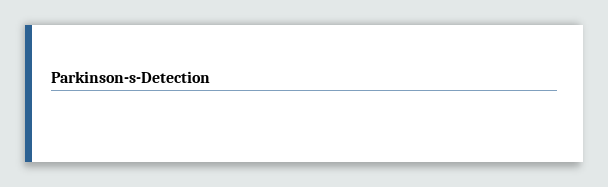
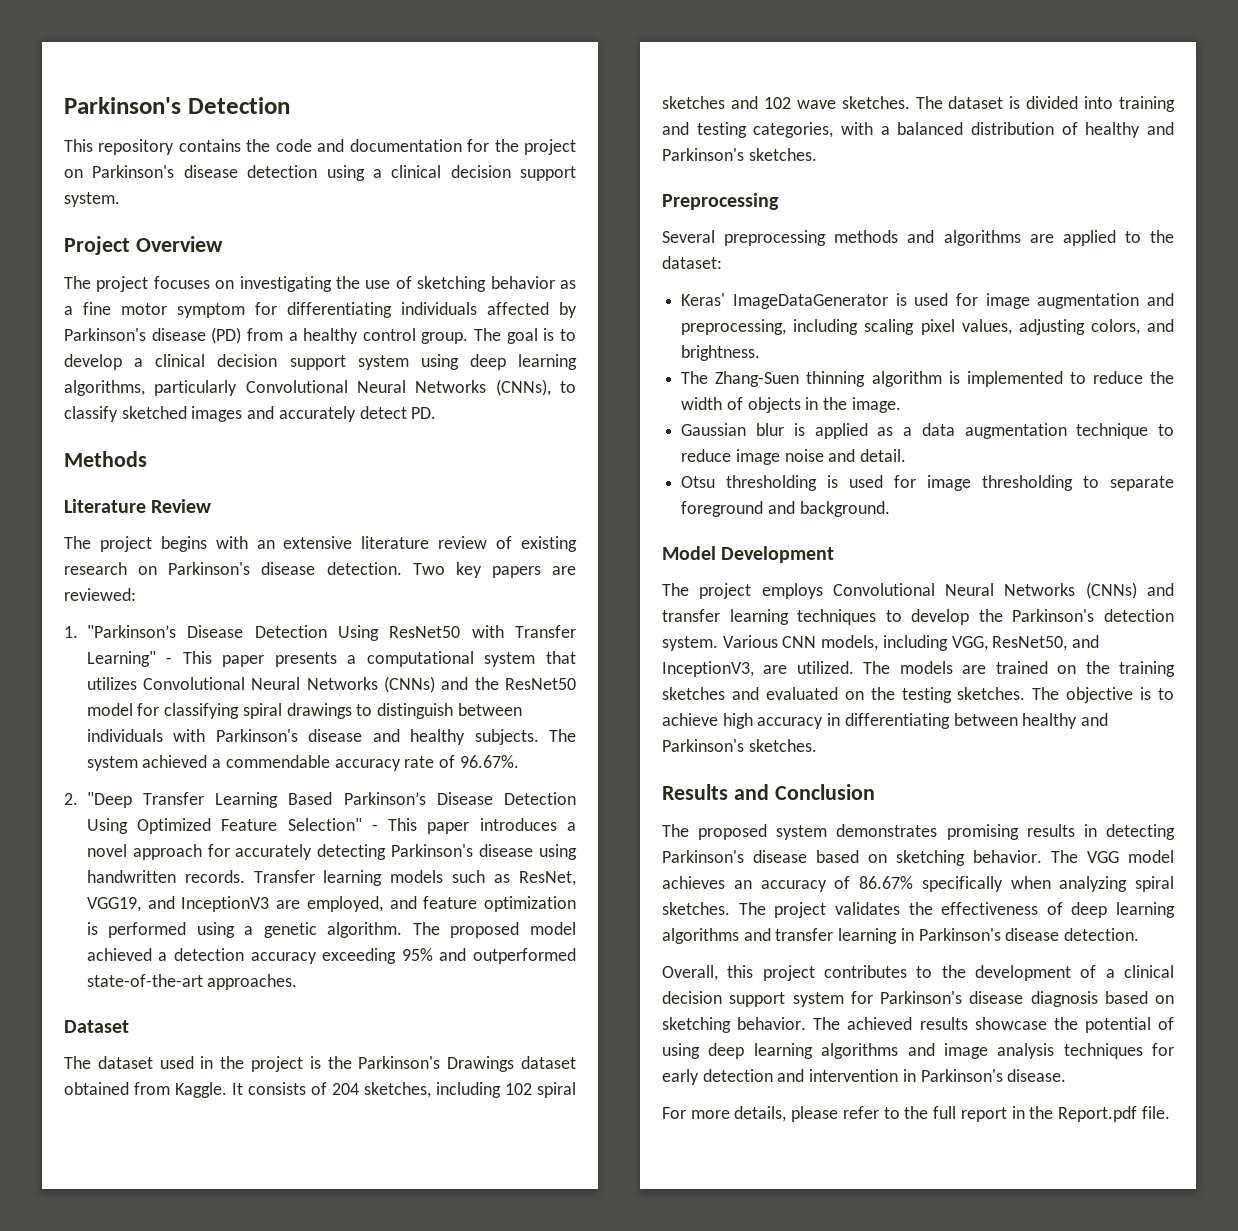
[51,71,210,83] Parkinson-s-Detection -> [64,97,290,114] [64,139,577,155] [64,165,576,181] [64,192,120,207] [64,236,223,255] [64,276,576,292] [64,302,577,318] [64,327,576,344] [64,354,577,370] [64,379,576,396] [64,406,437,422] [64,451,147,467] [64,499,212,513] [64,536,578,552] [64,562,576,578] [64,588,136,601] [64,625,576,641] [86,651,576,667] [86,676,576,693] [86,703,522,719] [86,729,576,745] [86,755,519,771] [64,792,576,808] [86,818,576,834] [86,844,577,860] [86,870,577,886] [86,896,576,912] [86,922,576,938] [86,948,576,964] [86,974,298,990] [64,1020,129,1033] [64,1056,577,1072] [64,1082,576,1098] [662,96,1175,112] [662,122,1174,138] [662,148,817,161] [662,193,779,210] [662,230,1174,246] [662,256,722,269] [681,293,1174,309] [681,319,1174,335] [681,345,761,361] [681,371,1174,387] [681,397,901,413] [681,423,1174,439] [681,449,907,465] [681,475,1174,491] [681,501,890,517] [662,546,835,563] [662,582,1174,599] [662,609,1174,625] [662,635,1100,651] [662,661,1175,677] [662,687,1174,703] [662,713,1109,729] [662,739,817,752] [662,784,875,800] [662,824,1175,840] [662,850,1174,866] [662,876,1174,892] [662,902,1175,918] [662,928,1140,944] [662,965,1174,981] [662,991,1174,1007] [662,1017,1174,1033] [662,1043,1174,1059] [662,1069,1067,1085] [662,1106,1170,1122] Parkinson's Detection // This repository contains the code and documentation for the project on Parkinson's disease detection using a clinical decision support system. // Project Overview // The project focuses on investigating the use of sketching behavior as a fine motor symptom for differentiating individuals affected by Parkinson's disease (PD) from a healthy control group. The goal is to develop a clinical decision support system using deep learning algorithms, particularly Convolutional Neural Networks (CNNs), to classify sketched images and accurately detect PD. // Methods // Literature Review // The project begins with an extensive literature review of existing research on Parkinson's disease detection. Two key papers are reviewed: // 1. "Parkinson’s Disease Detection Using ResNet50 with Transfer Learning" - This paper presents a computational system that utilizes Convolutional Neural Networks (CNNs) and the ResNet50 model for classifying spiral drawings to distinguish between individuals with Parkinson's disease and healthy subjects. The system achieved a commendable accuracy rate of 96.67%. // 2. "Deep Transfer Learning Based Parkinson’s Disease Detection Using Optimized Feature Selection" - This paper introduces a novel approach for accurately detecting Parkinson's disease using handwritten records. Transfer learning models such as ResNet, VGG19, and InceptionV3 are employed, and feature optimization is performed using a genetic algorithm. The proposed model achieved a detection accuracy exceeding 95% and outperformed state-of-the-art approaches. // Dataset // The dataset used in the project is the Parkinson's Drawings dataset obtained from Kaggle. It consists of 204 sketches, including 102 spiral sketches and 102 wave sketches. The dataset is divided into training and testing categories, with a balanced distribution of healthy and Parkinson's sketches. // Preprocessing // Several preprocessing methods and algorithms are applied to the dataset: // Keras' ImageDataGenerator is used for image augmentation and preprocessing, including scaling pixel values, adjusting colors, and brightness. // The Zhang-Suen thinning algorithm is implemented to reduce the width of objects in the image. // Gaussian blur is applied as a data augmentation technique to reduce image noise and detail. // Otsu thresholding is used for image thresholding to separate foreground and background. // Model Development // The project employs Convolutional Neural Networks (CNNs) and transfer learning techniques to develop the Parkinson's detection system. Various CNN models, including VGG, ResNet50, and InceptionV3, are utilized. The models are trained on the training sketches and evaluated on the testing sketches. The objective is to achieve high accuracy in differentiating between healthy and Parkinson's sketches. // Results and Conclusion // The proposed system demonstrates promising results in detecting Parkinson's disease based on sketching behavior. The VGG model achieves an accuracy of 86.67% specifically when analyzing spiral sketches. The project validates the effectiveness of deep learning algorithms and transfer learning in Parkinson's disease detection. // Overall, this project contributes to the development of a clinical decision support system for Parkinson's disease diagnosis based on sketching behavior. The achieved results showcase the potential of using deep learning algorithms and image analysis techniques for early detection and intervention in Parkinson's disease. // For more details, please refer to the full report in the Report.pdf file.

